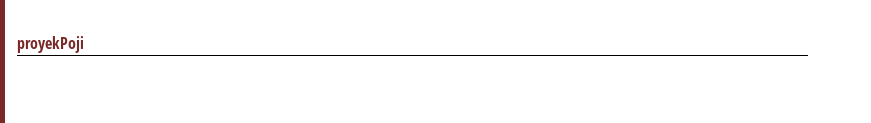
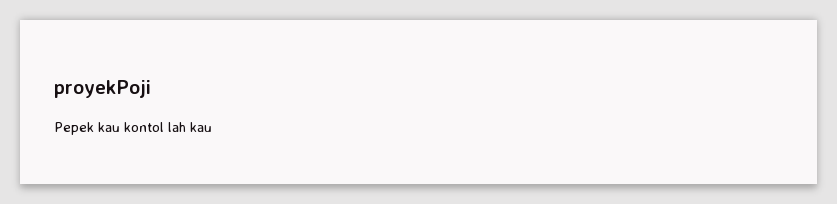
(84, 44) none -> [54,122,212,135] // Pepek kau kontol lah kau

